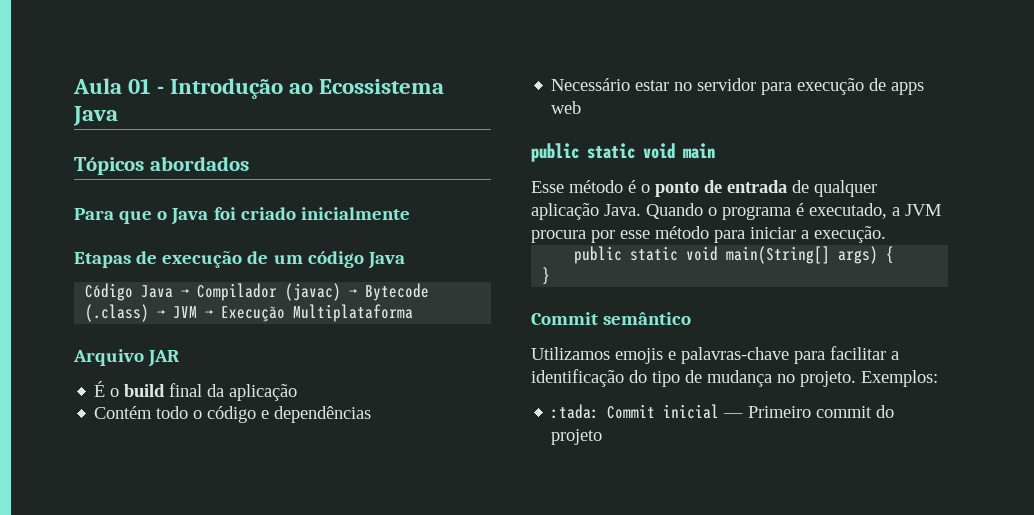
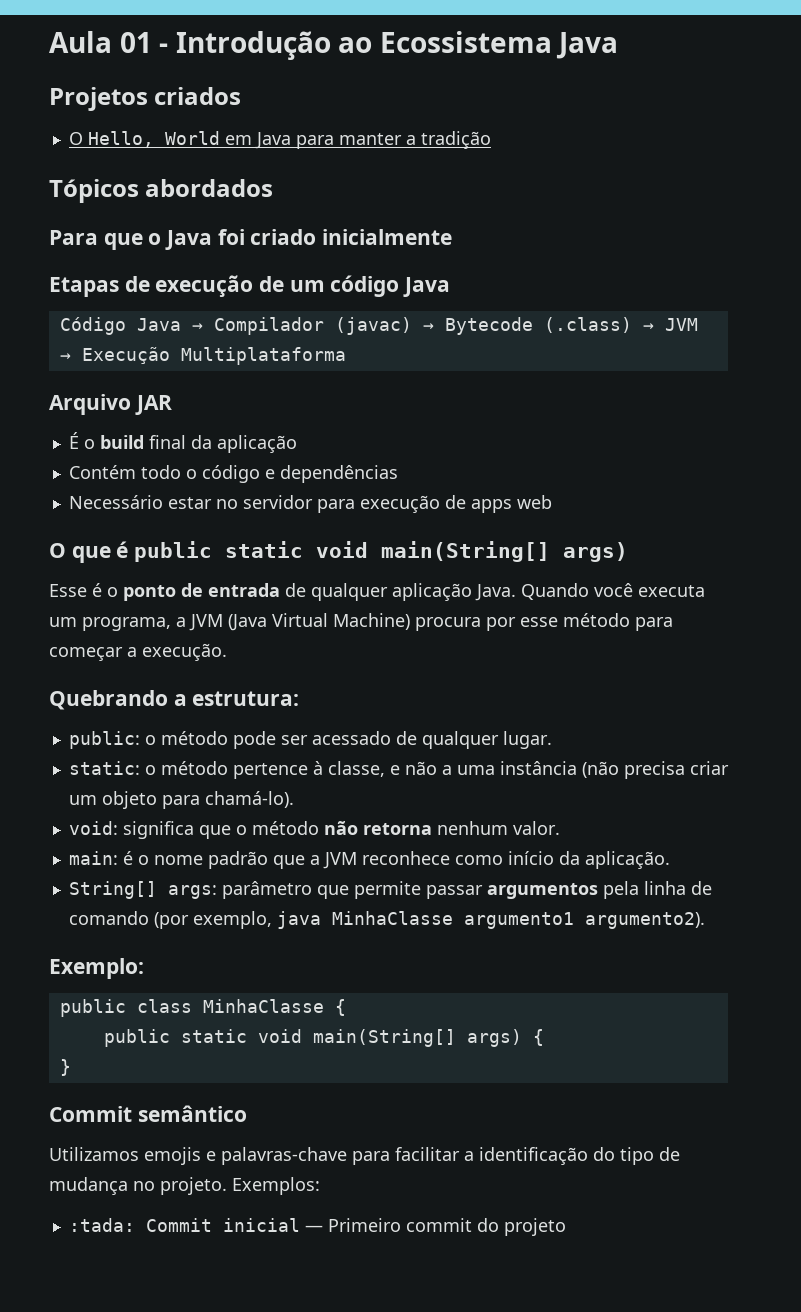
(118, 116) none -> [49,87,242,111] [68,131,491,149] // Projetos criados // O Hello, World em Java para manter a tradição
[531,143,715,162] public static void main -> [49,541,629,563] O que é public static void main(String[] args)
[569,180,623,193] método -> (87, 590) none
[708,203,941,220] o programa é executado, a JVM -> [594,583,705,597] [49,613,410,631] você executa um programa, a JVM (Java Virtual Machine)
[750,227,796,239] iniciar -> [49,647,123,661] começar
(886, 234) none -> [49,690,300,710] [68,731,552,749] [68,761,729,779] [68,791,294,809] [68,821,560,839] [68,851,670,869] [68,881,712,899] [68,911,705,929] [49,958,144,979] [59,999,346,1017] // Quebrando a estrutura: // public: o método pode ser acessado de qualquer lugar. // static: o método pertence à classe, e não a uma instância (não precisa criar um objeto para chamá-lo). // void: significa que o método não retorna nenhum valor. // main: é o nome padrão que a JVM reconhece como início da aplicação. // String[] args: parâmetro que permite passar argumentos pela linha de comando (por exemplo, java MinhaClasse argumento1 argumento2). // Exemplo: // public class MinhaClasse {

